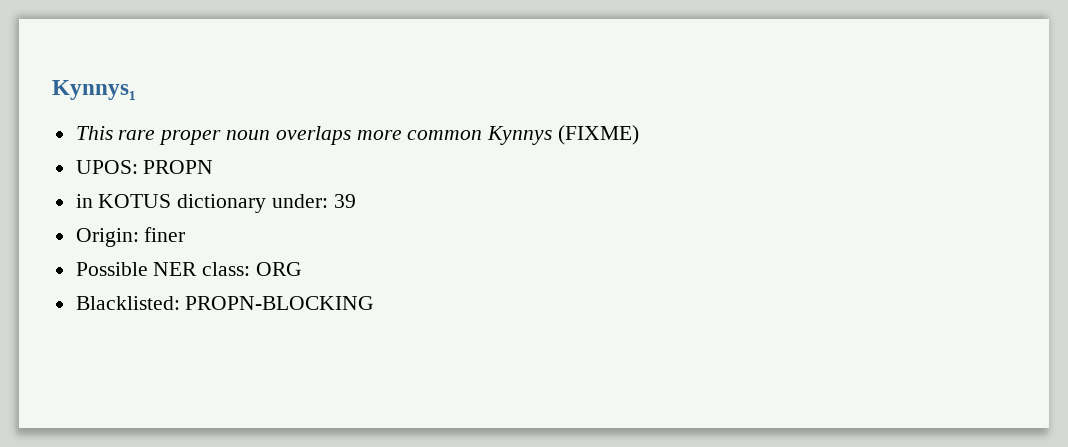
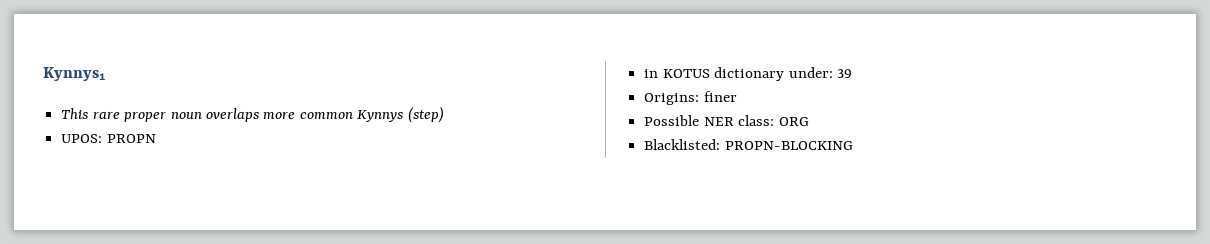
[558,125,640,145] (FIXME) -> [407,106,444,123] (step)
[75,228,139,247] Origin: -> [644,93,700,105] Origins:

